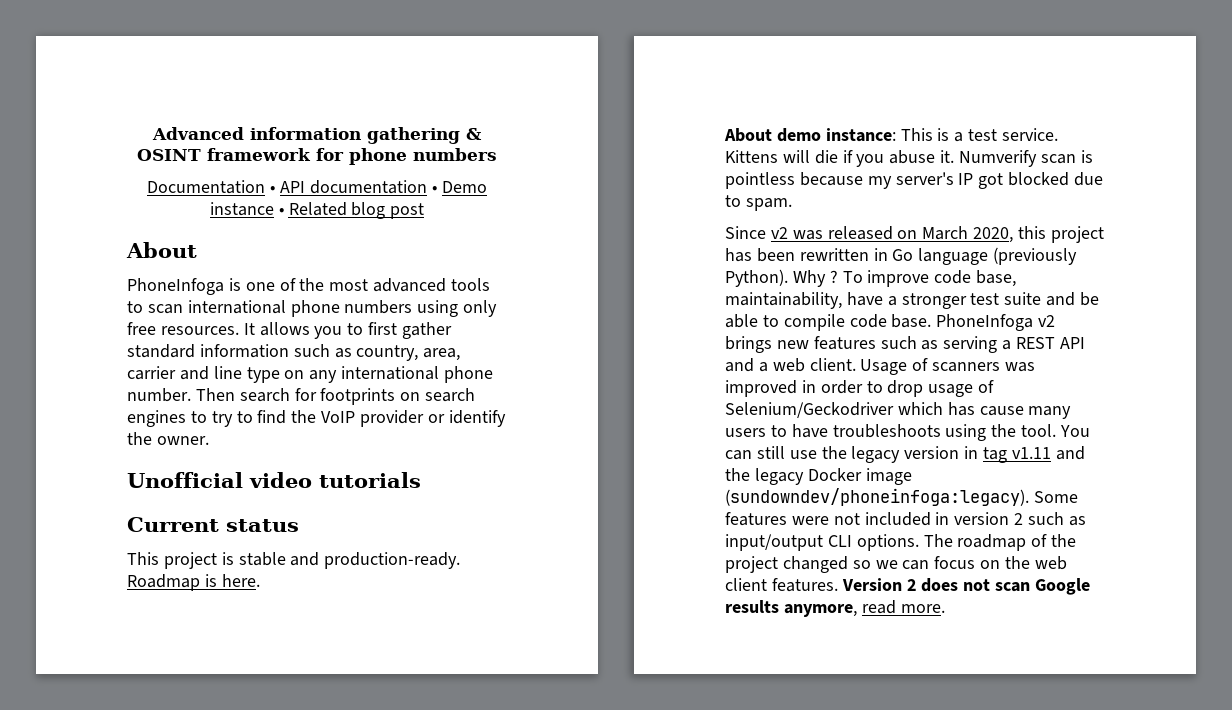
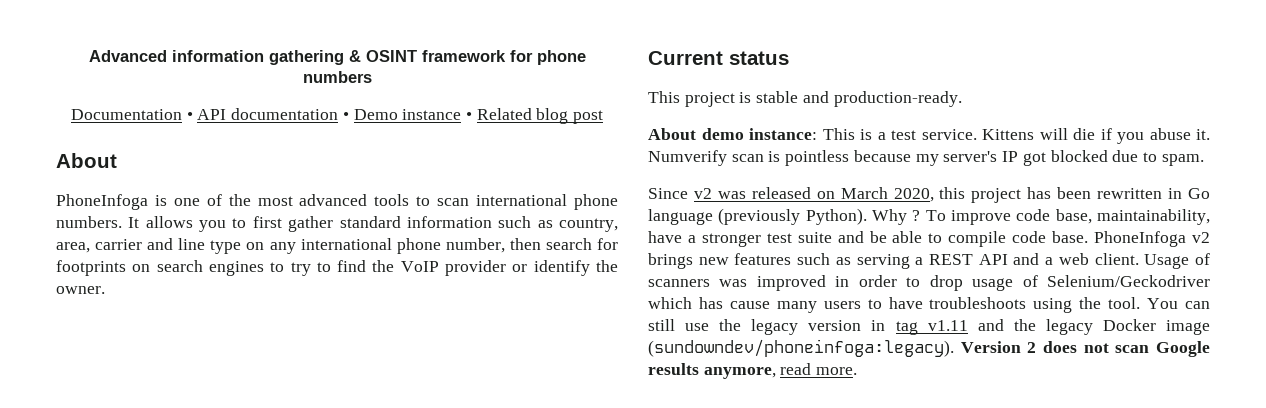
[344,300,498,317] [127,322,239,335] numbers using only free resources. -> [56,216,122,228] numbers.
[127,388,235,402] number. Then -> [445,238,541,253] number, then
[127,472,421,488] // Unofficial video tutorials -> (105, 290) none
[127,574,260,591] Roadmap is here. -> (962, 99) none
[1033,491,1078,503] [725,512,1086,526] [725,534,1077,551] [725,556,1067,573] [725,578,838,592] Some features were not included in version 2 such as input/output CLI options. The roadmap of the project changed so we can focus on the web client features. -> (954, 348) none

